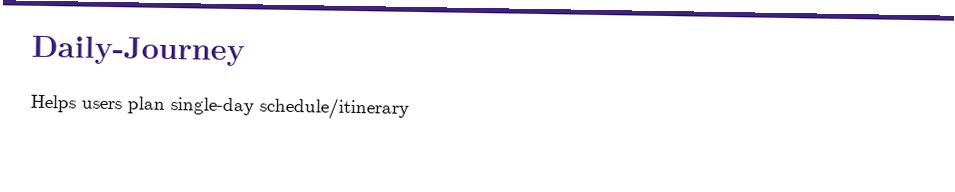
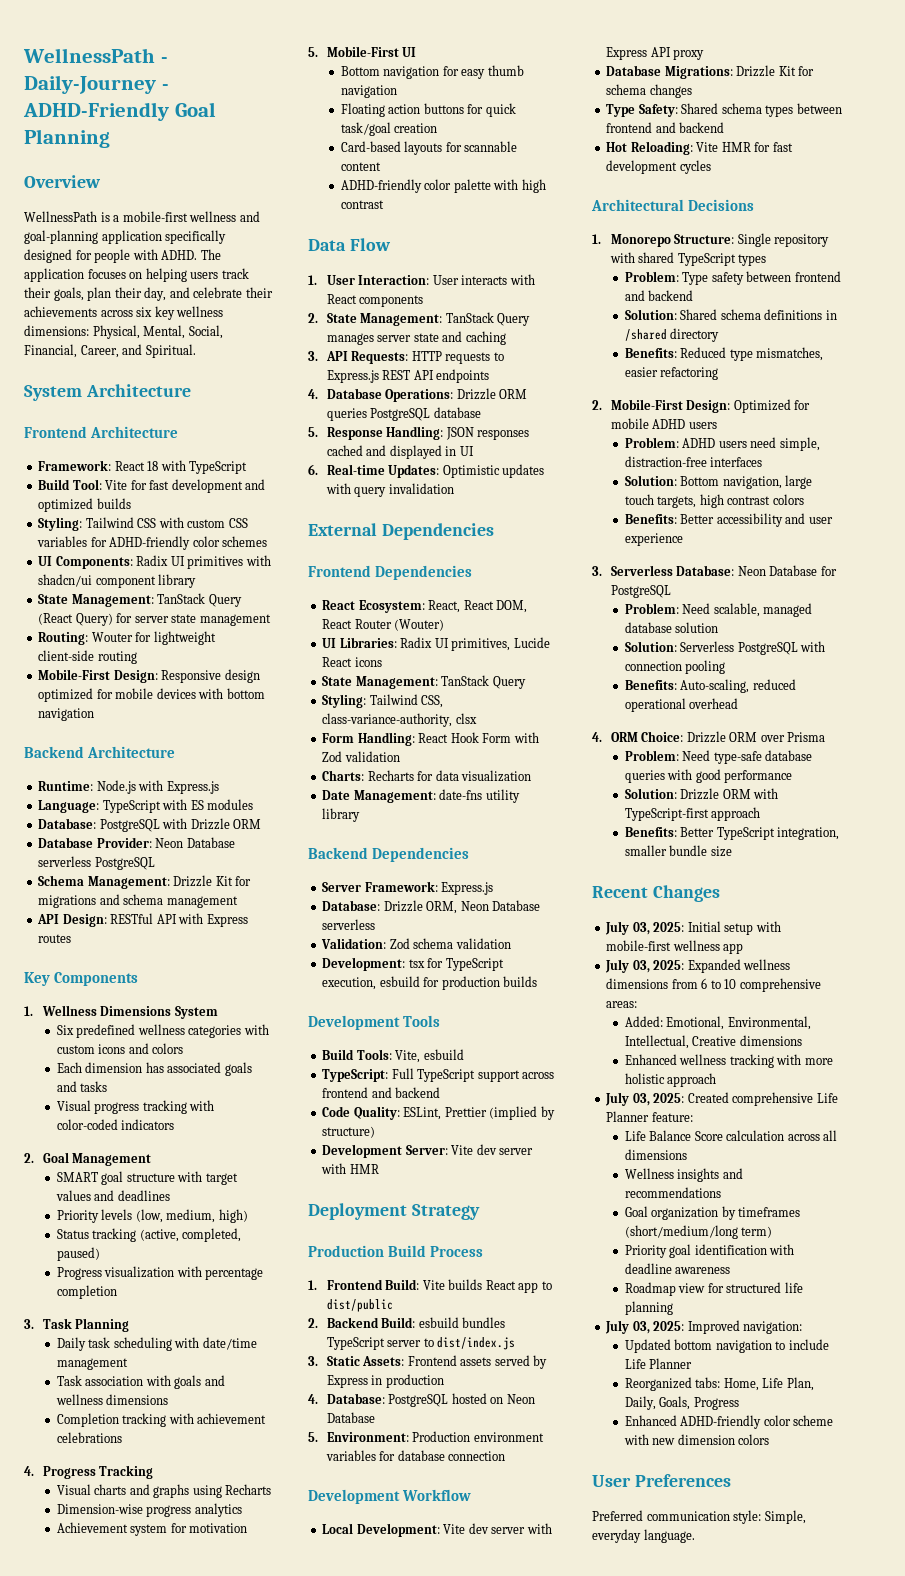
(31, 51) none -> [23,48,168,63] WellnessPath -
[30,94,409,121] // Helps users plan single-day schedule/itinerary -> [161,84,169,90] [23,102,216,121] [24,129,110,148] [24,175,101,188] [24,211,260,222] [24,230,227,244] [24,249,221,263] [24,268,249,282] [24,287,273,301] [24,306,224,320] [24,325,223,339] [24,344,196,358] [24,384,191,401] [24,426,179,438] [38,460,248,474] [38,479,266,493] [38,498,131,512] [38,517,248,531] [37,536,268,550] [38,555,271,569] [38,574,197,588] [38,593,242,607] [38,613,271,626] [38,631,216,645] [38,650,137,664] [38,669,260,683] [38,688,265,702] [38,708,95,721] [24,746,176,758] [38,780,219,794] [38,799,254,813] [38,818,262,832] [38,837,235,848] [38,856,155,870] [38,875,252,889] [38,894,238,908] [37,913,248,927] [38,934,72,943] [24,972,139,986] [24,1005,218,1019] [56,1024,269,1038] [56,1043,184,1054] [56,1062,252,1076] [56,1081,108,1092] [56,1100,215,1114] [56,1119,175,1130] [24,1152,152,1166] [56,1171,238,1185] [55,1190,170,1201] [56,1209,248,1223] [56,1228,242,1242] [56,1247,100,1261] [56,1266,264,1280] [56,1285,117,1299] [24,1318,130,1332] [56,1337,257,1351] [56,1358,128,1370] [56,1375,225,1389] [55,1394,169,1405] [56,1413,267,1427] [56,1432,122,1443] [24,1465,154,1479] [56,1484,272,1498] [56,1503,242,1517] [56,1522,248,1536] [308,46,417,57] [340,65,524,79] [340,85,397,98] [340,103,516,117] [340,122,438,136] [340,141,518,155] [340,162,381,171] [340,179,546,193] [340,200,384,209] [308,238,391,251] [308,274,535,285] [326,294,424,307] [308,312,531,326] [326,331,506,345] [308,351,504,364] [326,369,490,383] [308,388,528,402] [326,407,481,421] [308,426,530,440] [326,445,474,459] [308,464,545,478] [325,483,454,497] [308,523,494,540] [308,565,473,580] [322,600,528,613] [322,619,445,631] [322,637,550,651] [322,657,382,667] [322,675,526,689] [322,694,444,708] [322,713,477,727] [322,732,539,746] [322,751,400,762] [322,770,532,782] [322,789,520,803] [322,808,361,822] [308,847,470,862] [322,881,494,895] [322,900,541,914] [322,919,376,930] [321,938,511,949] [322,957,504,971] [322,976,538,990] [308,1015,441,1030] [322,1049,464,1063] [322,1068,555,1082] [322,1087,441,1098] [322,1106,555,1120] [322,1126,376,1138] [322,1144,534,1158] [321,1163,379,1174] [308,1203,480,1220] [308,1245,484,1257] [308,1279,552,1293] [326,1299,393,1312] [308,1317,506,1328] [326,1337,516,1350] [308,1355,548,1369] [326,1374,444,1388] [308,1393,535,1407] [326,1412,375,1423] [308,1431,544,1442] [325,1450,506,1461] [308,1489,472,1504] [322,1523,552,1537] [606,47,705,60] [606,65,815,79] [606,84,692,98] [606,103,842,117] [606,122,725,133] [606,141,793,155] [606,160,711,174] [591,199,755,211] [592,233,830,247] [609,252,767,266] [624,271,841,285] [624,290,694,301] [624,309,837,320] [624,328,720,342] [624,347,824,361] [624,367,719,380] [592,399,811,413] [610,418,717,429] [624,437,820,451] [624,456,763,467] [624,475,813,489] [624,494,804,508] [624,513,833,527] [624,533,683,546] [592,565,837,576] [610,585,671,598] [624,603,813,617] [624,622,719,633] [624,641,826,655] [624,660,726,674] [624,679,796,693] [624,698,739,712] [592,731,826,743] [624,750,813,764] [624,769,793,783] [624,788,779,800] [624,807,761,821] [624,827,840,840] [624,845,732,857] [592,885,720,902] [605,921,781,935] [606,940,744,954] [605,959,791,973] [606,978,821,992] [606,1001,638,1008] [624,1016,811,1030] [624,1035,802,1049] [624,1054,833,1068] [624,1073,717,1087] [605,1092,838,1106] [606,1111,693,1122] [624,1130,838,1141] [624,1149,687,1160] [624,1168,743,1182] [624,1187,721,1198] [624,1206,801,1220] [624,1225,773,1239] [624,1244,795,1258] [624,1263,731,1274] [624,1282,803,1296] [624,1301,673,1315] [605,1320,803,1334] [624,1339,829,1353] [624,1358,693,1369] [624,1377,814,1391] [624,1396,739,1410] [624,1415,834,1429] [623,1434,770,1445] [592,1474,731,1487] [592,1510,806,1524] [592,1529,695,1543] - ADHD-Friendly Goal Planning // Overview // WellnessPath is a mobile-first wellness and goal-planning application specifically designed for people with ADHD. The application focuses on helping users track their goals, plan their day, and celebrate their achievements across six key wellness dimensions: Physical, Mental, Social, Financial, Career, and Spiritual. // System Architecture // Frontend Architecture // Framework: React 18 with TypeScript // Build Tool: Vite for fast development and optimized builds // Styling: Tailwind CSS with custom CSS variables for ADHD-friendly color schemes // UI Components: Radix UI primitives with shadcn/ui component library // State Management: TanStack Query (React Query) for server state management // Routing: Wouter for lightweight client-side routing // Mobile-First Design: Responsive design optimized for mobile devices with bottom navigation // Backend Architecture // Runtime: Node.js with Express.js // Language: TypeScript with ES modules // Database: PostgreSQL with Drizzle ORM // Database Provider: Neon Database serverless PostgreSQL // Schema Management: Drizzle Kit for migrations and schema management // API Design: RESTful API with Express routes // Key Components // 1. Wellness Dimensions System // Six predefined wellness categories with custom icons and colors // Each dimension has associated goals and tasks // Visual progress tracking with color-coded indicators // 2. Goal Management // SMART goal structure with target values and deadlines // Priority levels (low, medium, high) // Status tracking (active, completed, paused) // Progress visualization with percentage completion // 3. Task Planning // Daily task scheduling with date/time management // Task association with goals and wellness dimensions // Completion tracking with achievement celebrations // 4. Progress Tracking // Visual charts and graphs using Recharts // Dimension-wise progress analytics // Achievement system for motivation // 5. Mobile-First UI // Bottom navigation for easy thumb navigation // Floating action buttons for quick task/goal creation // Card-based layouts for scannable content // ADHD-friendly color palette with high contrast // Data Flow // 1. User Interaction: User interacts with React components // 2. State Management: TanStack Query manages server state and caching // 3. API Requests: HTTP requests to Express.js REST API endpoints // 4. Database Operations: Drizzle ORM queries PostgreSQL database // 5. Response Handling: JSON responses cached and displayed in UI // 6. Real-time Updates: Optimistic updates with query invalidation // External Dependencies // Frontend Dependencies // React Ecosystem: React, React DOM, React Router (Wouter) // UI Libraries: Radix UI primitives, Lucide React icons // State Management: TanStack Query // Styling: Tailwind CSS, class-variance-authority, clsx // Form Handling: React Hook Form with Zod validation // Charts: Recharts for data visualization // Date Management: date-fns utility library // Backend Dependencies // Server Framework: Express.js // Database: Drizzle ORM, Neon Database serverless // Validation: Zod schema validation // Development: tsx for TypeScript execution, esbuild for production builds // Development Tools // Build Tools: Vite, esbuild // TypeScript: Full TypeScript support across frontend and backend // Code Quality: ESLint, Prettier (implied by structure) // Development Server: Vite dev server with HMR // Deployment Strategy // Production Build Process // 1. Frontend Build: Vite builds React app to dist/public // 2. Backend Build: esbuild bundles TypeScript server to dist/index.js // 3. Static Assets: Frontend assets served by Express in production // 4. Database: PostgreSQL hosted on Neon Database // 5. Environment: Production environment variables for database connection // Development Workflow // Local Development: Vite dev server with Express API proxy // Database Migrations: Drizzle Kit for schema changes // Type Safety: Shared schema types between frontend and backend // Hot Reloading: Vite HMR for fast development cycles // Architectural Decisions // 1. Monorepo Structure: Single repository with shared TypeScript types // Problem: Type safety between frontend and backend // Solution: Shared schema definitions in /shared directory // Benefits: Reduced type mismatches, easier refactoring // 2. Mobile-First Design: Optimized for mobile ADHD users // Problem: ADHD users need simple, distraction-free interfaces // Solution: Bottom navigation, large touch targets, high contrast colors // Benefits: Better accessibility and user experience // 3. Serverless Database: Neon Database for PostgreSQL // Problem: Need scalable, managed database solution // Solution: Serverless PostgreSQL with connection pooling // Benefits: Auto-scaling, reduced operational overhead // 4. ORM Choice: Drizzle ORM over Prisma // Problem: Need type-safe database queries with good performance // Solution: Drizzle ORM with TypeScript-first approach // Benefits: Better TypeScript integration, smaller bundle size // Recent Changes // July 03, 2025: Initial setup with mobile-first wellness app // July 03, 2025: Expanded wellness dimensions from 6 to 10 comprehensive areas: // Added: Emotional, Environmental, Intellectual, Creative dimensions // Enhanced wellness tracking with more holistic approach // July 03, 2025: Created comprehensive Life Planner feature: // Life Balance Score calculation across all dimensions // Wellness insights and recommendations // Goal organization by timeframes (short/medium/long term) // Priority goal identification with deadline awareness // Roadmap view for structured life planning // July 03, 2025: Improved navigation: // Updated bottom navigation to include Life Planner // Reorganized tabs: Home, Life Plan, Daily, Goals, Progress // Enhanced ADHD-friendly color scheme with new dimension colors // User Preferences // Preferred communication style: Simple, everyday language.

